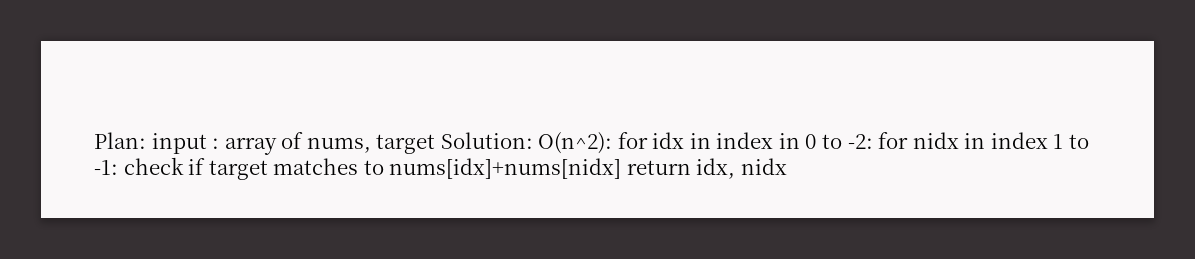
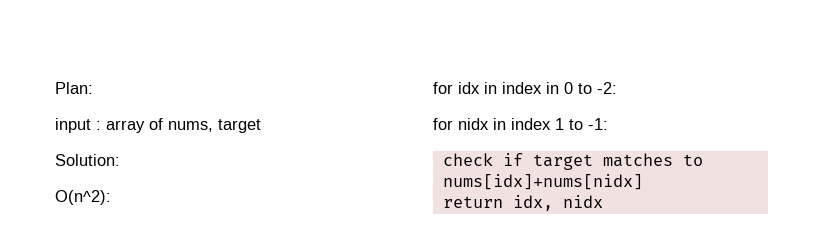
(146, 140) none -> (93, 88) //
(436, 144) none -> (261, 126) //
(533, 140) none -> (120, 160) //
(613, 143) none -> (111, 197) //
(873, 141) none -> (617, 88) //
(118, 167) none -> (608, 124) //
(622, 168) none -> (643, 182) //

